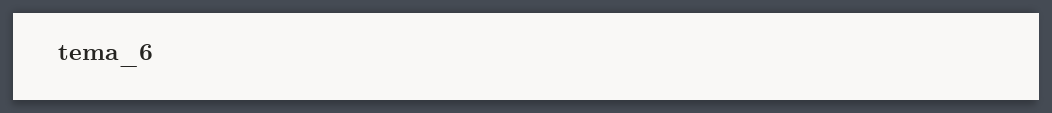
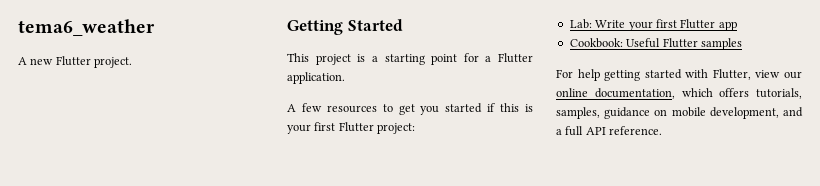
[58,44,153,67] tema_6 -> [18,19,155,36] [18,56,133,68] [287,19,403,35] [287,53,533,65] [287,72,345,84] [287,103,533,115] [287,122,416,134] [569,19,737,31] [569,38,742,50] [556,69,802,81] [556,88,802,99] [556,107,803,119] [556,126,663,136] tema6_weather // A new Flutter project. // Getting Started // This project is a starting point for a Flutter application. // A few resources to get you started if this is your first Flutter project: // Lab: Write your first Flutter app // Cookbook: Useful Flutter samples // For help getting started with Flutter, view our online documentation, which offers tutorials, samples, guidance on mobile development, and a full API reference.

